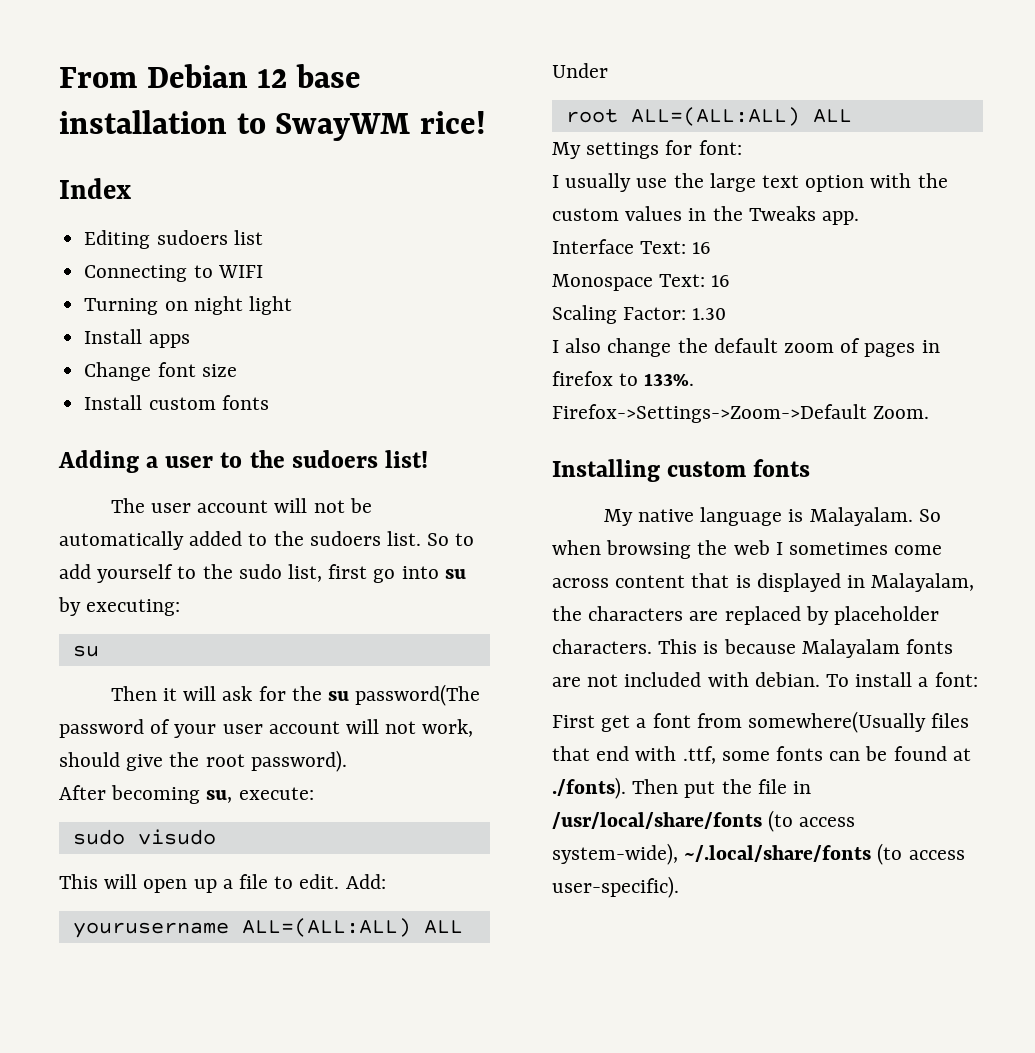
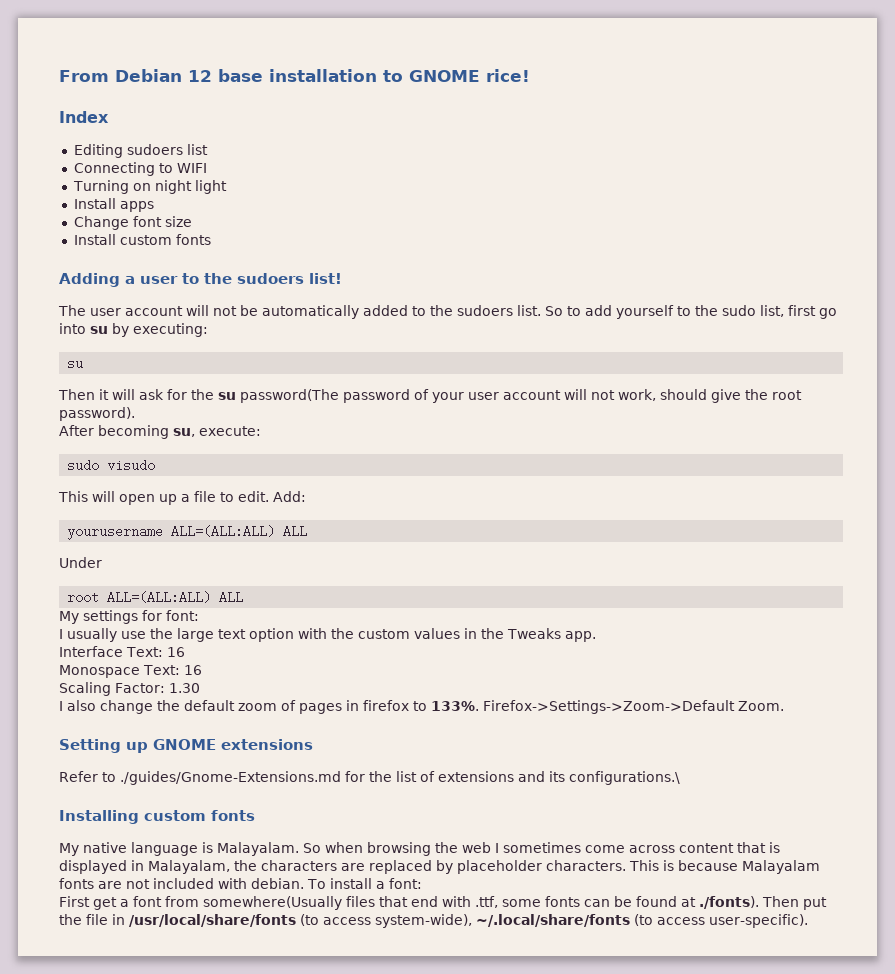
[275,113,411,141] SwayWM -> [408,70,480,82] GNOME
(930, 412) none -> [59,739,313,753] [59,771,680,785] // Setting up GNOME extensions // Refer to ./guides/Gnome-Extensions.md for the list of extensions and its configurations.\

